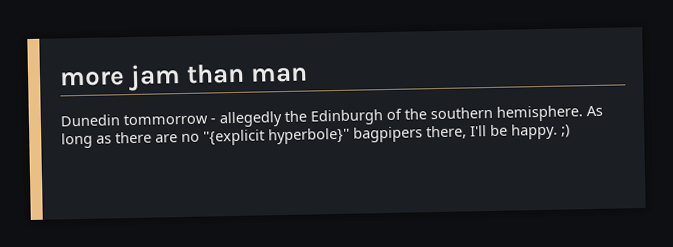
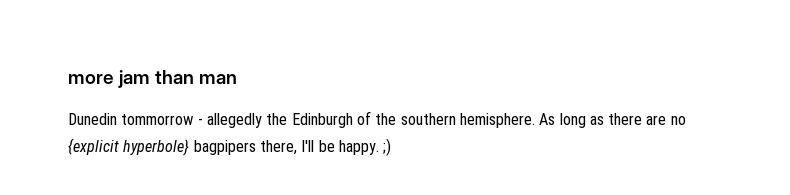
[203,127,350,146] ''{explicit hyperbole}'' -> [68,138,190,156] {explicit hyperbole}

